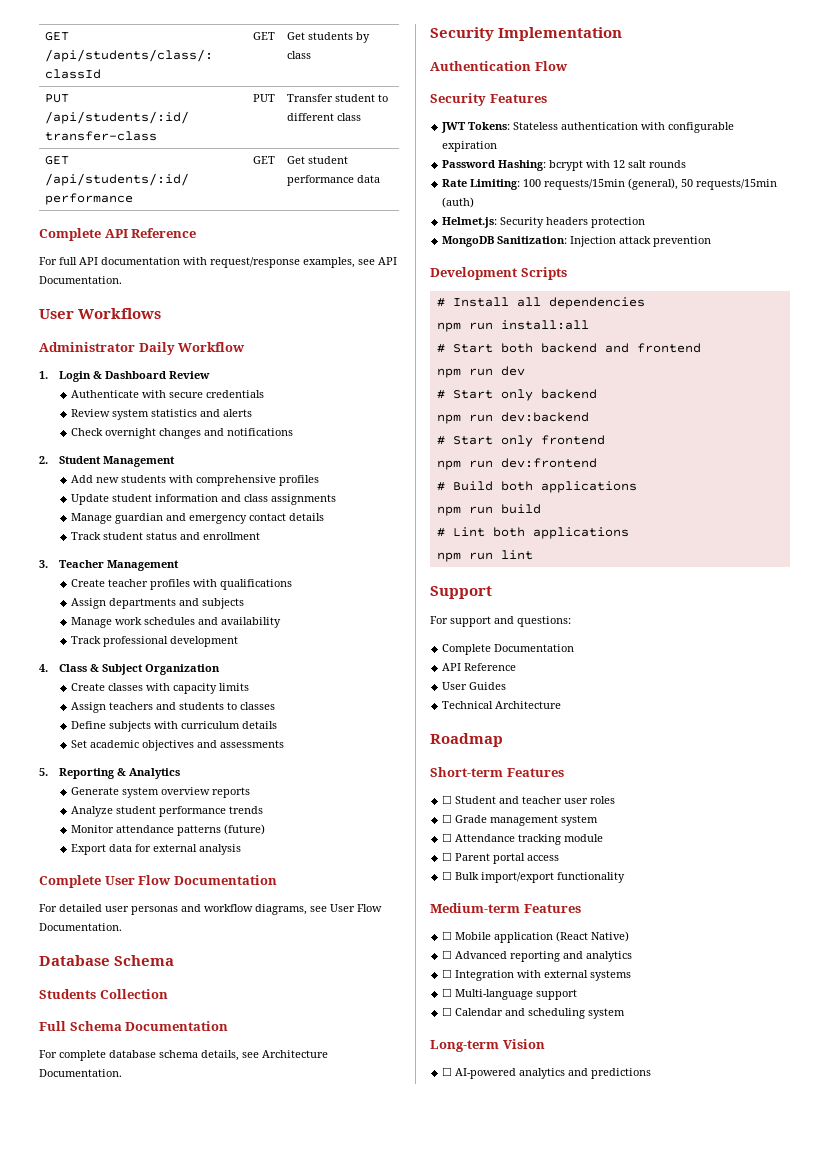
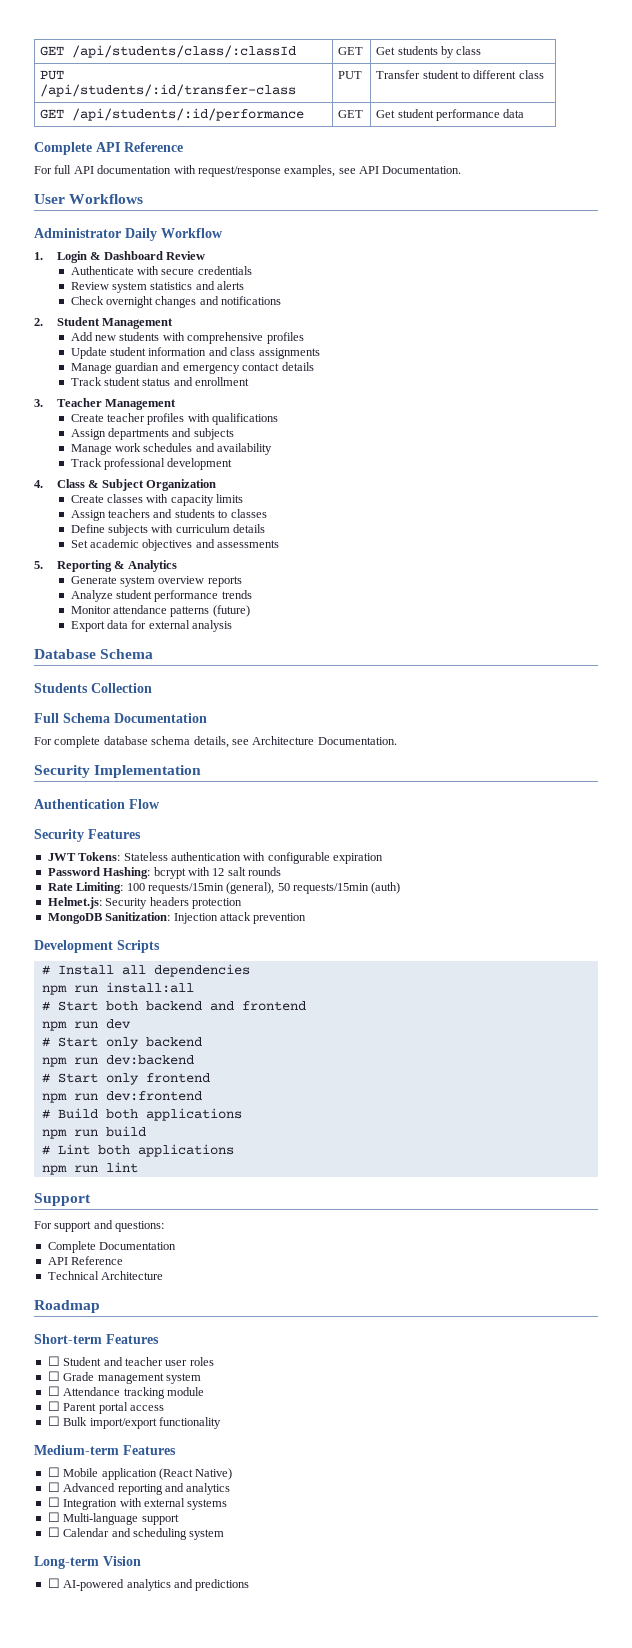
[39,875,277,888] [39,904,382,915] [39,923,122,931] // Complete User Flow Documentation // For detailed user personas and workflow diagrams, see User Flow Documentation. -> (233, 626) none
[442,682,507,690] // User Guides -> (124, 1260) none

